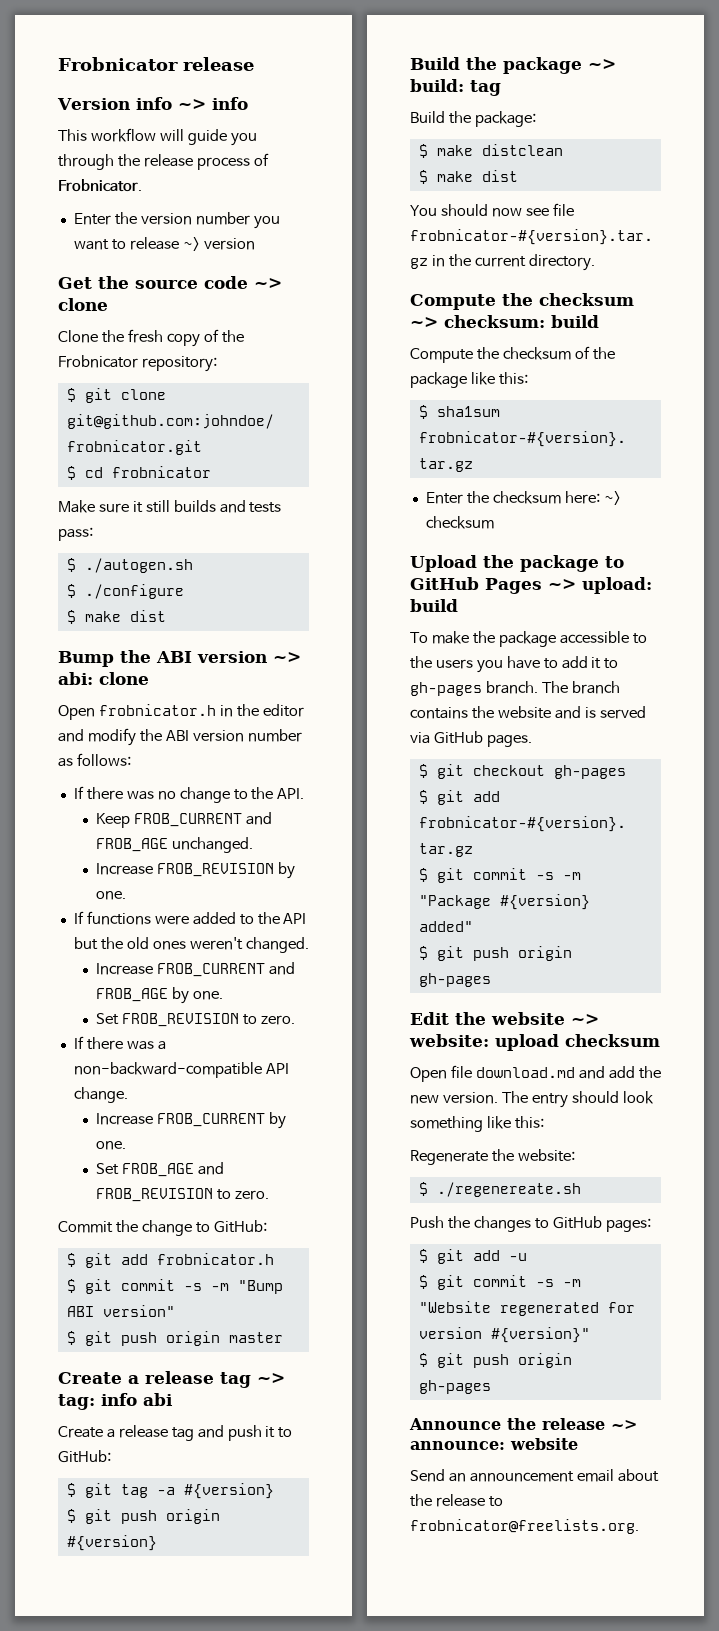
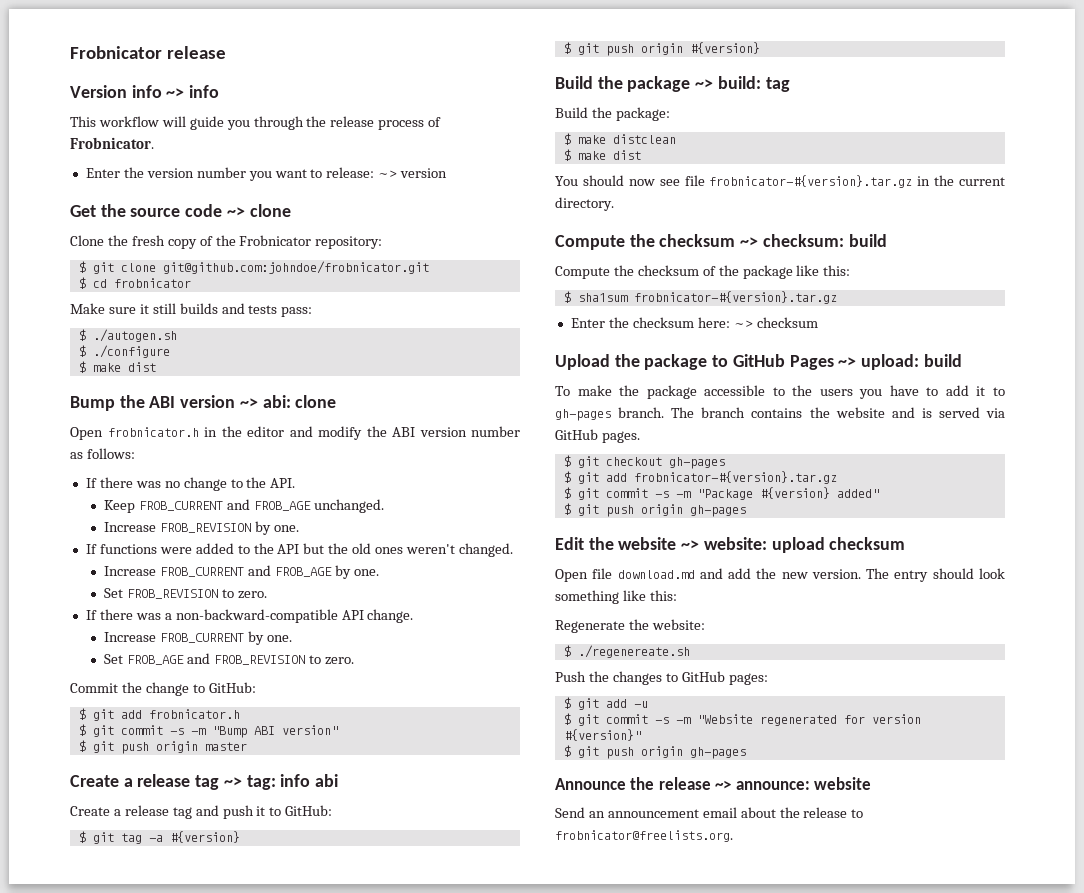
[129,237,179,250] release -> [326,167,375,178] release:

